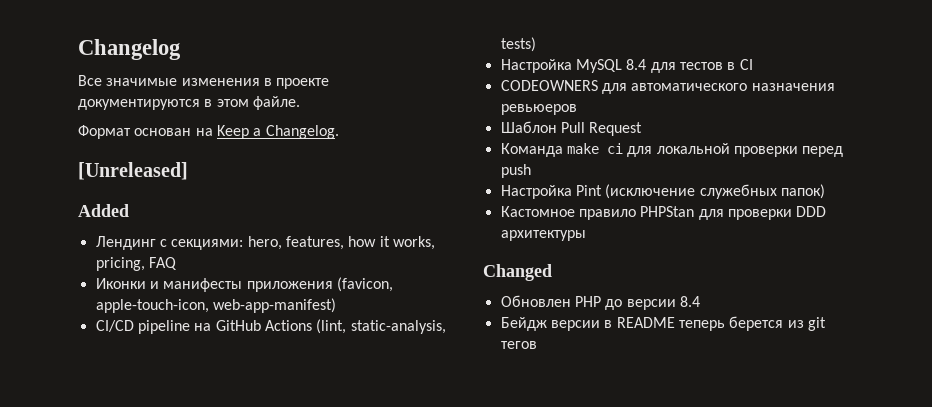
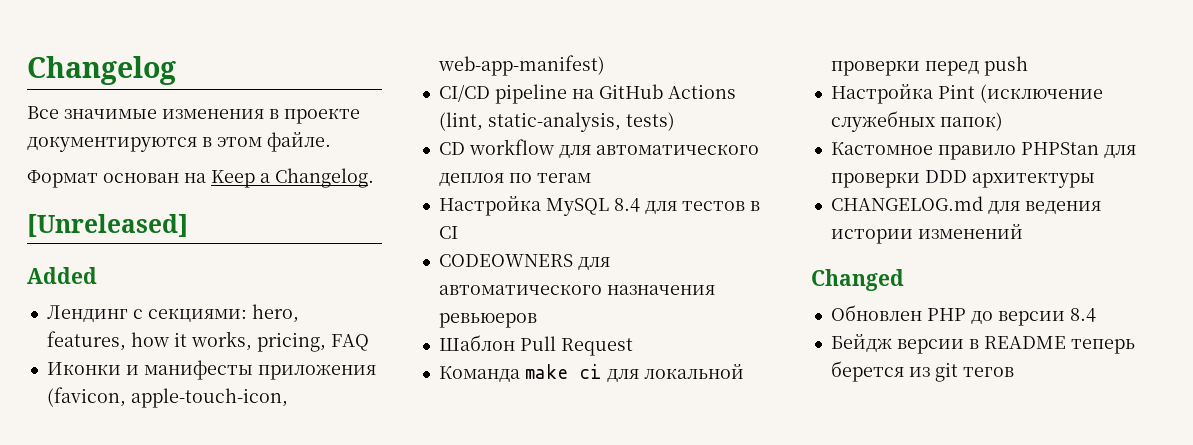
(536, 44) none -> [438,139,759,158] [438,173,591,186] // CD workflow для автоматического деплоя по тегам
(586, 235) none -> [830,196,1101,214] [830,224,1023,244] // CHANGELOG.md для ведения истории изменений

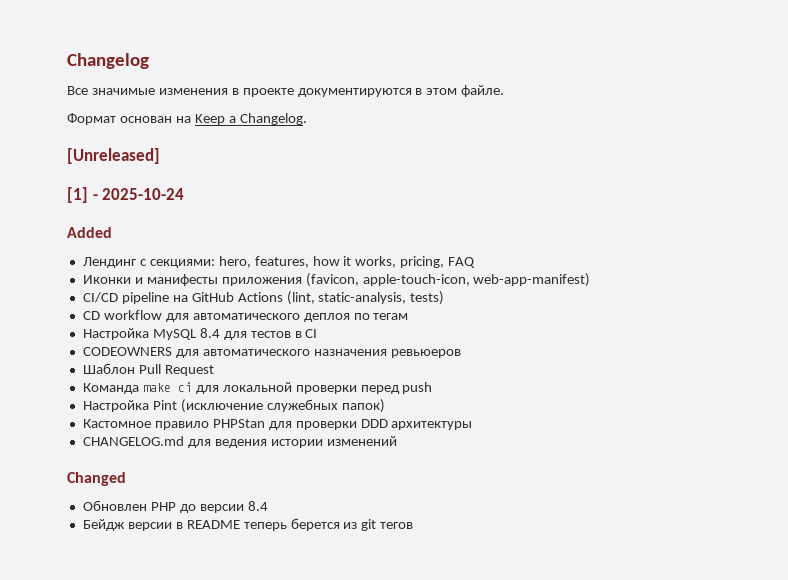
(188, 225) none -> [67,187,185,203] // [1] - 2025-10-24

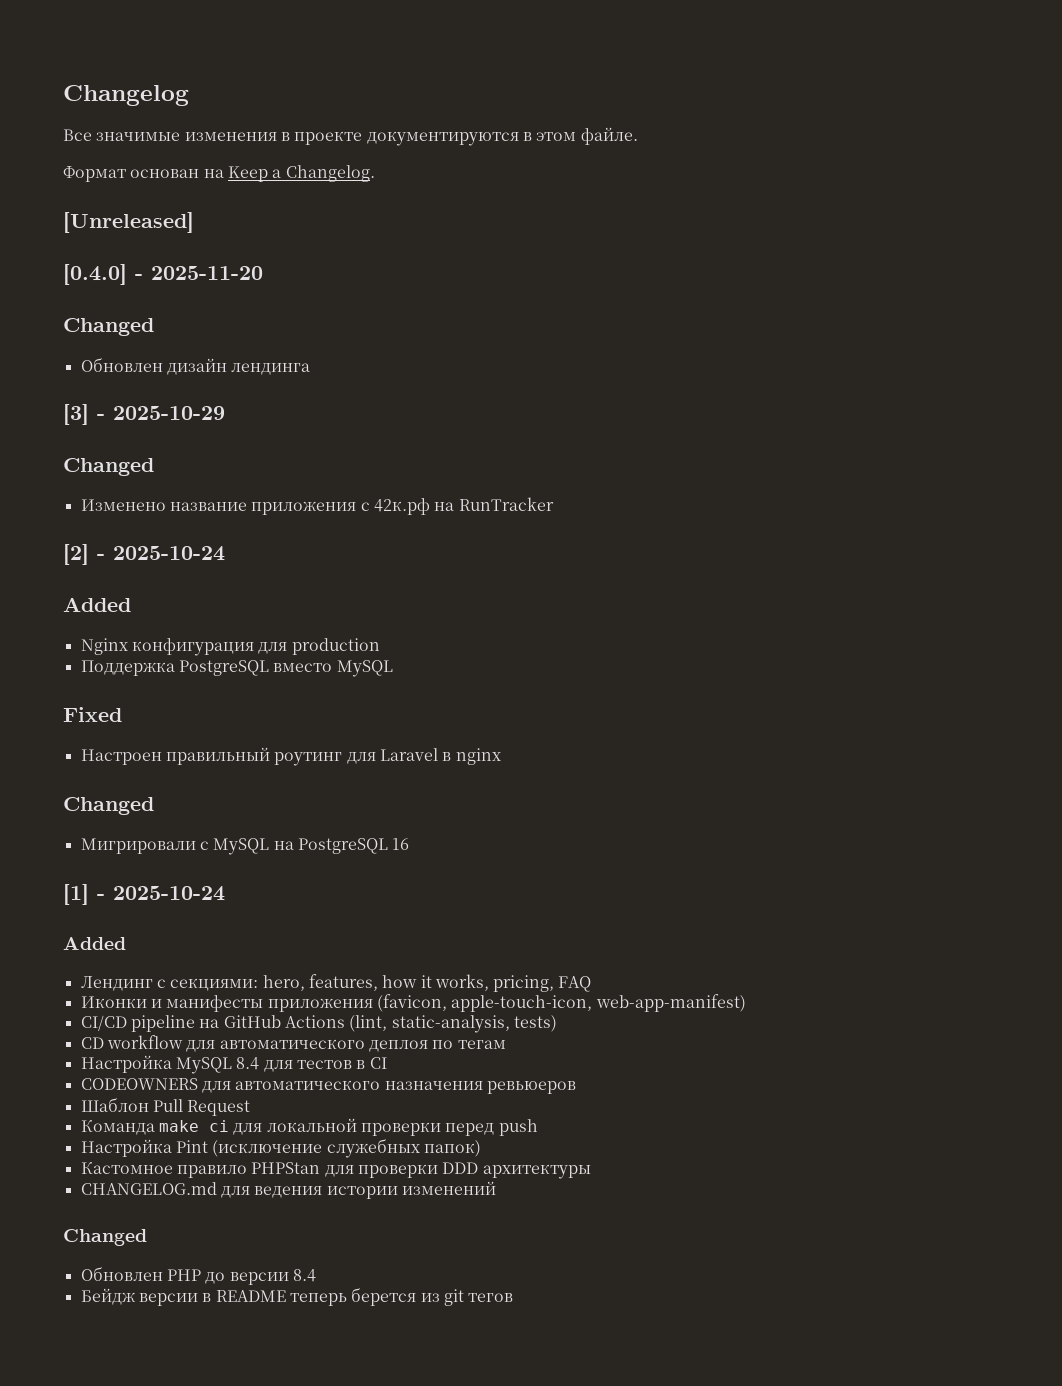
(160, 156) none -> [63,264,263,285] [63,318,154,336] [80,357,311,375] [63,404,225,425] [63,458,154,476] [80,497,554,515] [63,544,225,565] [63,597,131,612] [80,638,380,656] [80,660,393,677] [63,707,122,722] [80,747,501,766] [63,797,154,815] [80,838,410,855] // [0.4.0] - 2025-11-20 // Changed // Обновлен дизайн лендинга // [3] - 2025-10-29 // Changed // Изменено название приложения с 42к.рф на RunTracker // [2] - 2025-10-24 // Added // Nginx конфигурация для production // Поддержка PostgreSQL вместо MySQL // Fixed // Настроен правильный роутинг для Laravel в nginx // Changed // Мигрировали с MySQL на PostgreSQL 16

